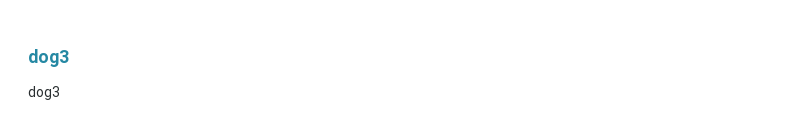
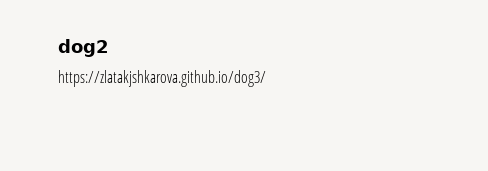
[28,49,69,67] [28,86,60,100] dog3 // dog3 -> [58,39,109,57] [58,70,266,87] dog2 // https://zlatakjshkarova.github.io/dog3/

